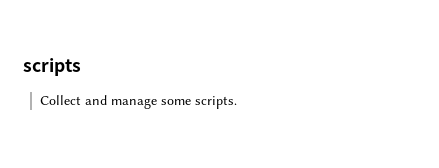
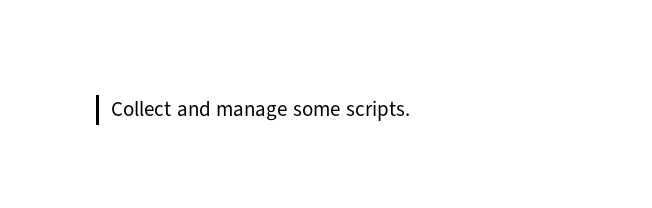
[23,58,81,76] scripts // -> (111, 108) none

